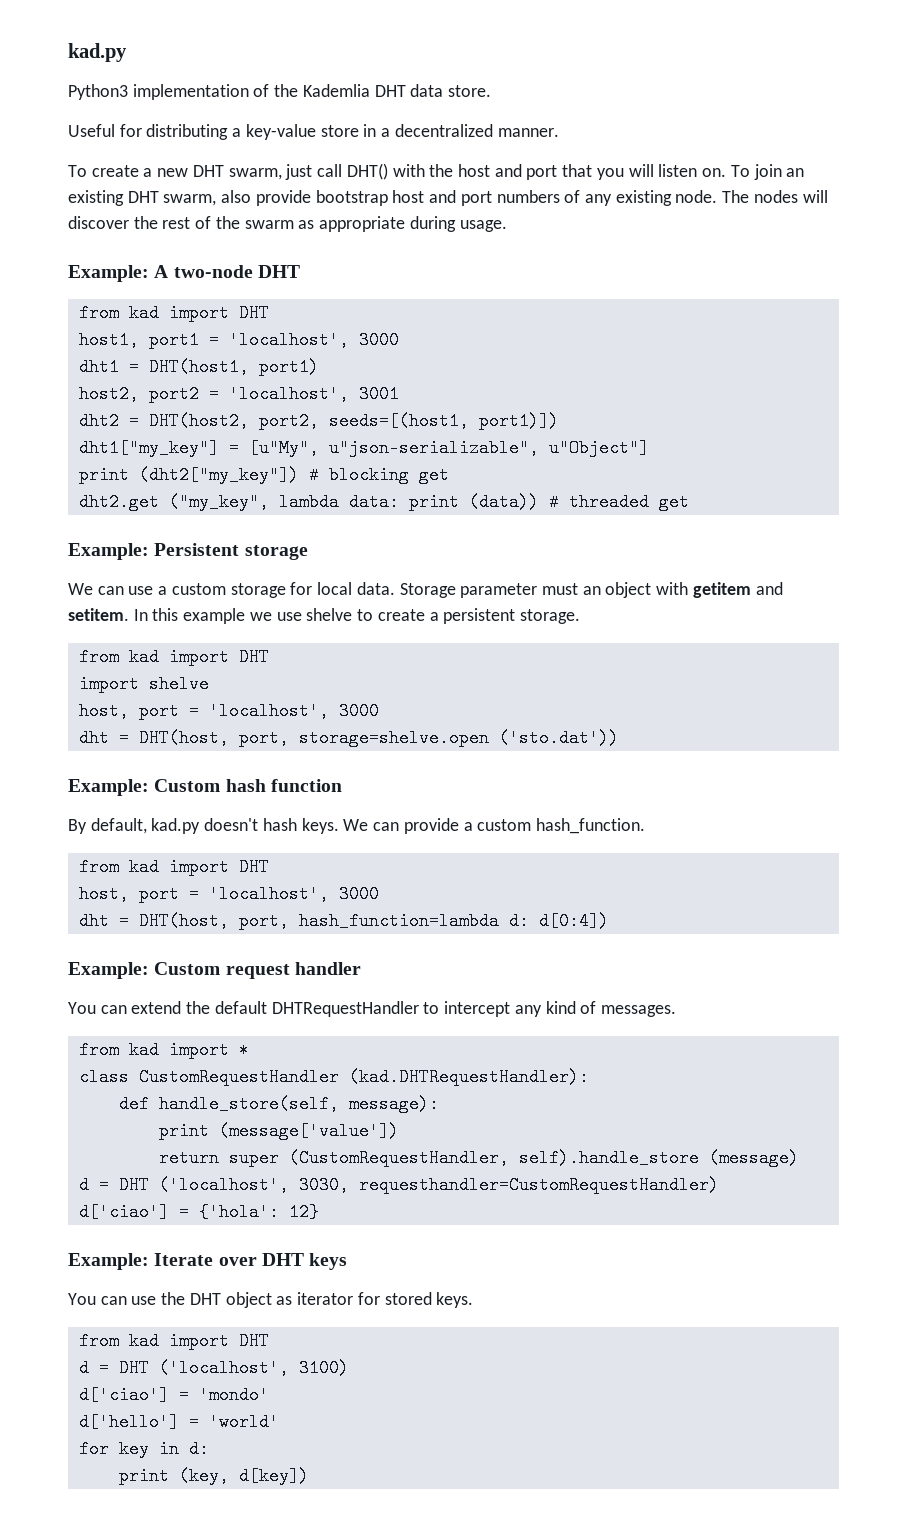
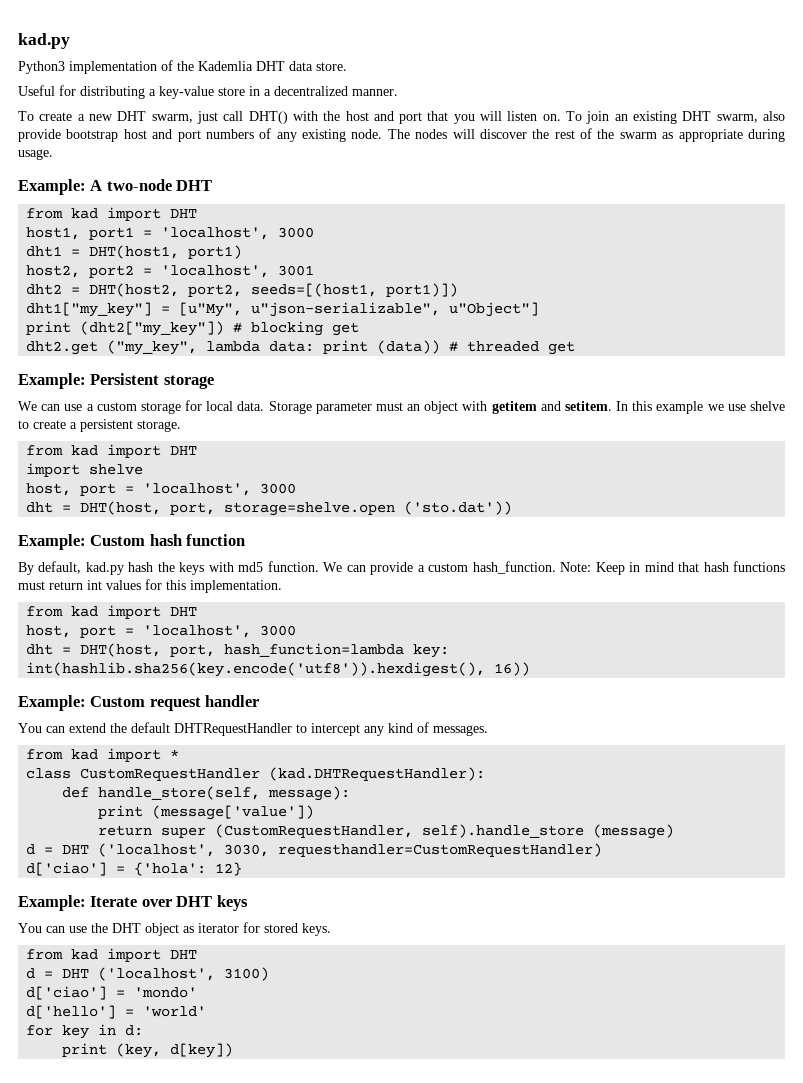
[204,818,339,834] doesn't hash keys. -> [128,561,319,575] hash the keys with md5 function.
(645, 826) none -> [560,561,786,575] [18,579,282,593] Note: Keep in mind that hash functions must return int values for this implementation.
[508,912,609,930] d: d[0:4]) -> [413,644,450,658] [26,662,531,677] key: int(hashlib.sha256(key.encode('utf8')).hexdigest(), 16))

